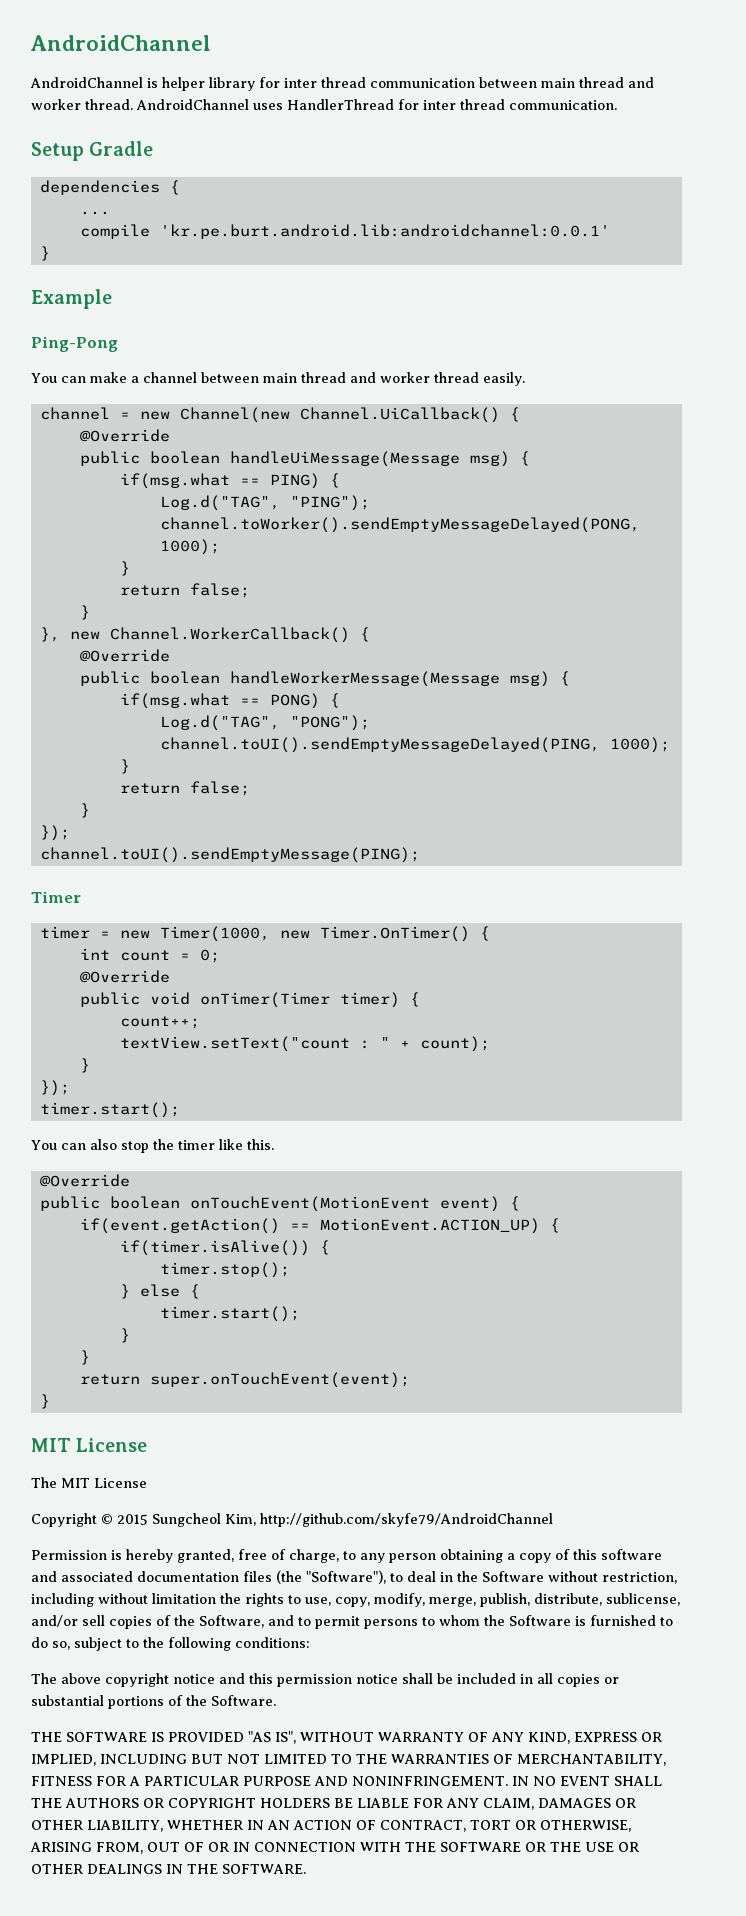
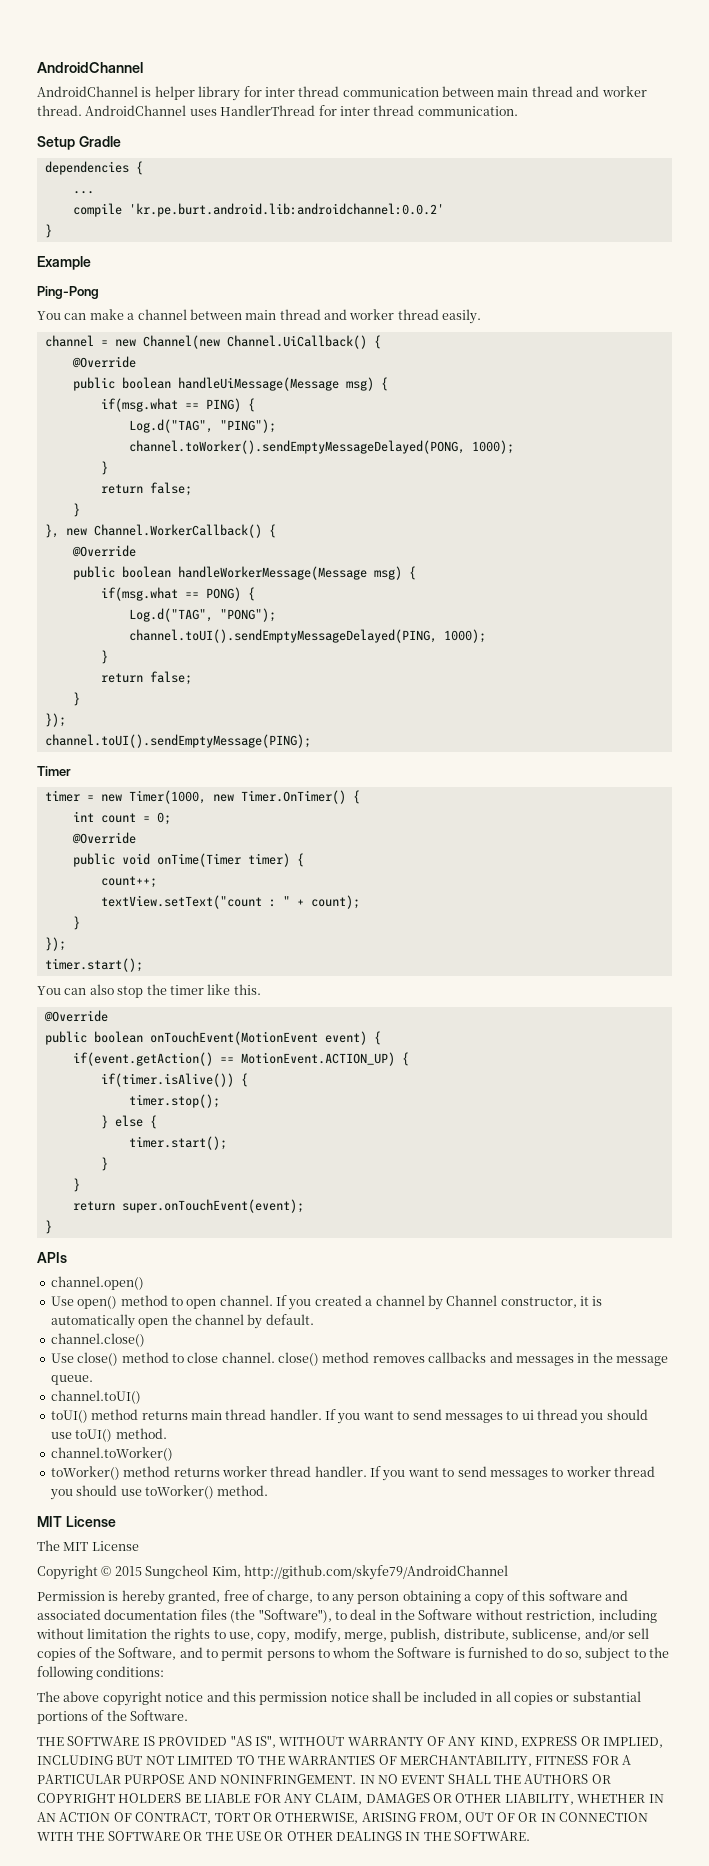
[159,224,610,239] 'kr.pe.burt.android.lib:androidchannel:0.0.1' -> [128,203,444,217] 'kr.pe.burt.android.lib:androidchannel:0.0.2'
[199,992,330,1008] onTimer(Timer -> [156,853,241,867] onTime(Timer
(50, 1401) none -> [37,1252,67,1263] [50,1276,144,1290] [50,1295,603,1310] [50,1314,314,1329] [50,1333,145,1347] [50,1352,668,1366] [50,1375,93,1385] [50,1390,141,1404] [50,1409,648,1424] [50,1428,167,1442] [50,1447,173,1461] [50,1466,655,1481] [49,1485,269,1500] // APIs // channel.open() // Use open() method to open channel. If you created a channel by Channel constructor, it is automatically open the channel by default. // channel.close() // Use close() method to close channel. close() method removes callbacks and messages in the message queue. // channel.toUI() // toUI() method returns main thread handler. If you want to send messages to ui thread you should use toUI() method. // channel.toWorker() // toWorker() method returns worker thread handler. If you want to send messages to worker thread you should use toWorker() method.

